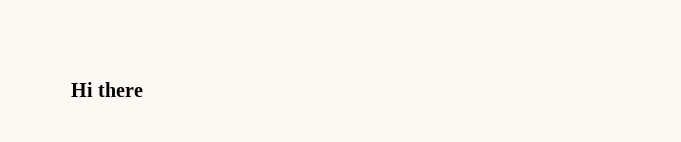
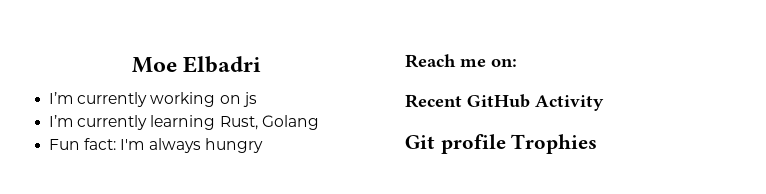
[71,82,144,97] Hi there -> [131,56,262,73] [49,92,257,107] [49,115,319,130] [49,138,263,153] [405,54,517,68] [405,94,604,111] [405,134,598,154] Moe Elbadri // I’m currently working on js // I’m currently learning Rust, Golang // Fun fact: I'm always hungry // Reach me on: // Recent GitHub Activity // Git profile Trophies

